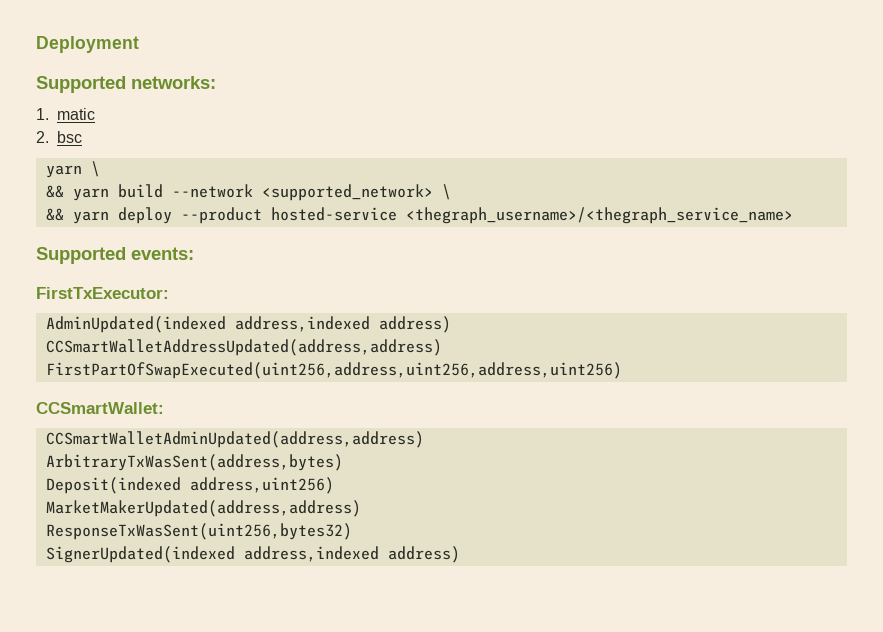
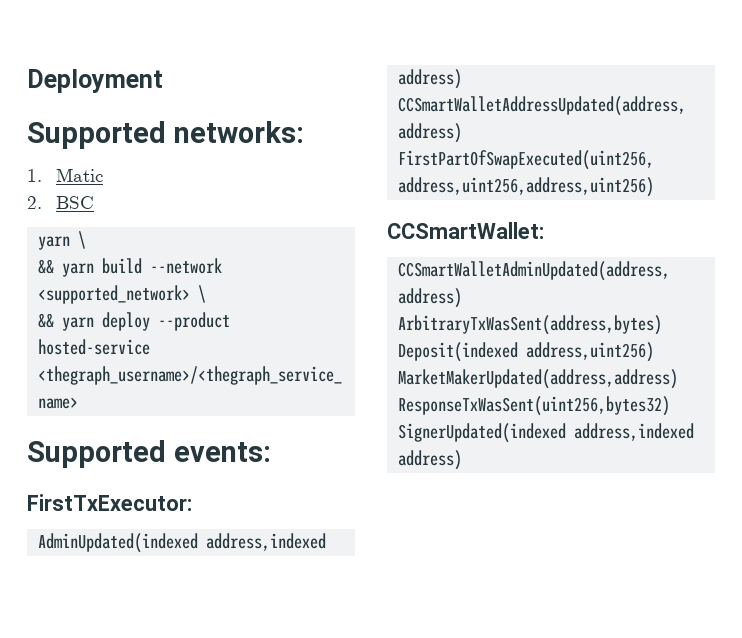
[57,108,95,120] matic -> [56,168,104,182] Matic
[57,131,82,143] bsc -> [56,196,95,209] BSC

